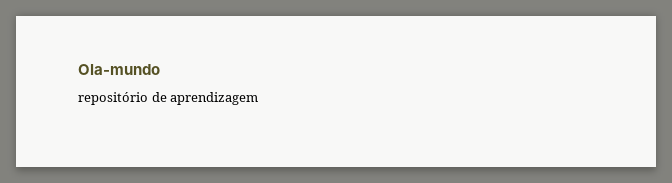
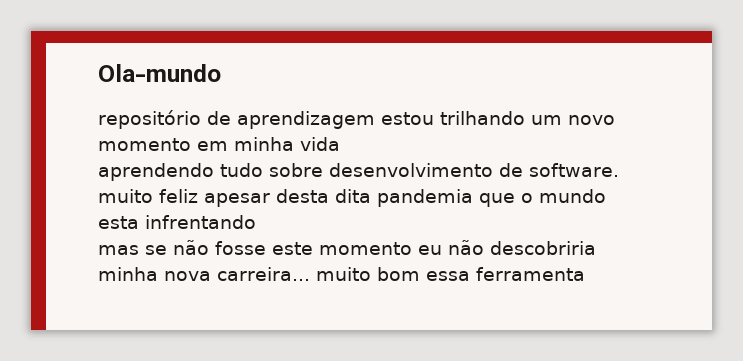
(259, 98) none -> [381,111,615,125] [98,137,340,151] [98,163,619,181] [98,189,606,207] [98,215,256,229] [98,240,596,255] [98,267,585,281] estou trilhando um novo momento em minha vida // aprendendo tudo sobre desenvolvimento de software. muito feliz apesar desta dita pandemia que o mundo esta infrentando // mas se não fosse este momento eu não descobriria minha nova carreira... muito bom essa ferramenta

